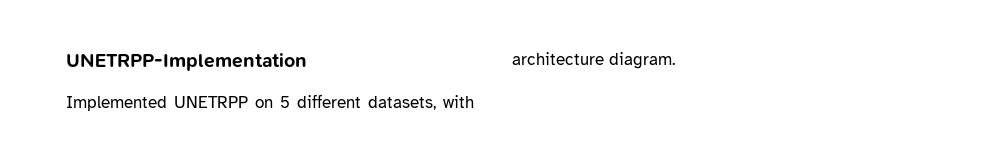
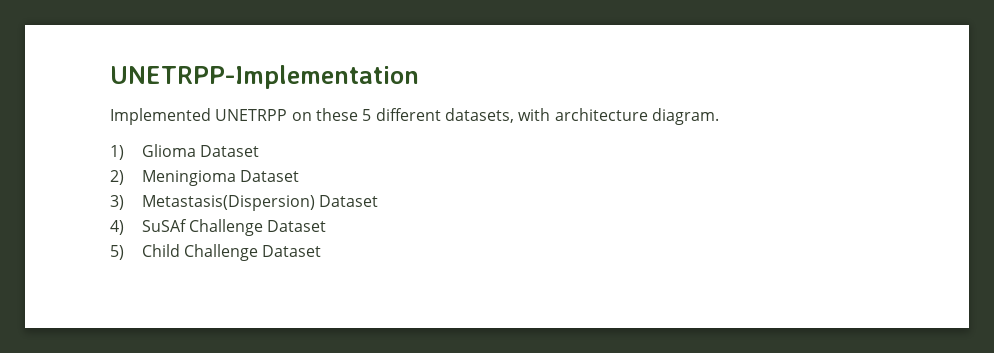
(273, 103) none -> [315,108,358,121] these
(675, 60) none -> [110,144,260,160] [110,170,300,186] [110,195,379,211] [110,219,327,236] [110,244,322,261] // 1) Glioma Dataset // 2) Meningioma Dataset // 3) Metastasis(Dispersion) Dataset // 4) SuSAf Challenge Dataset // 5) Child Challenge Dataset

